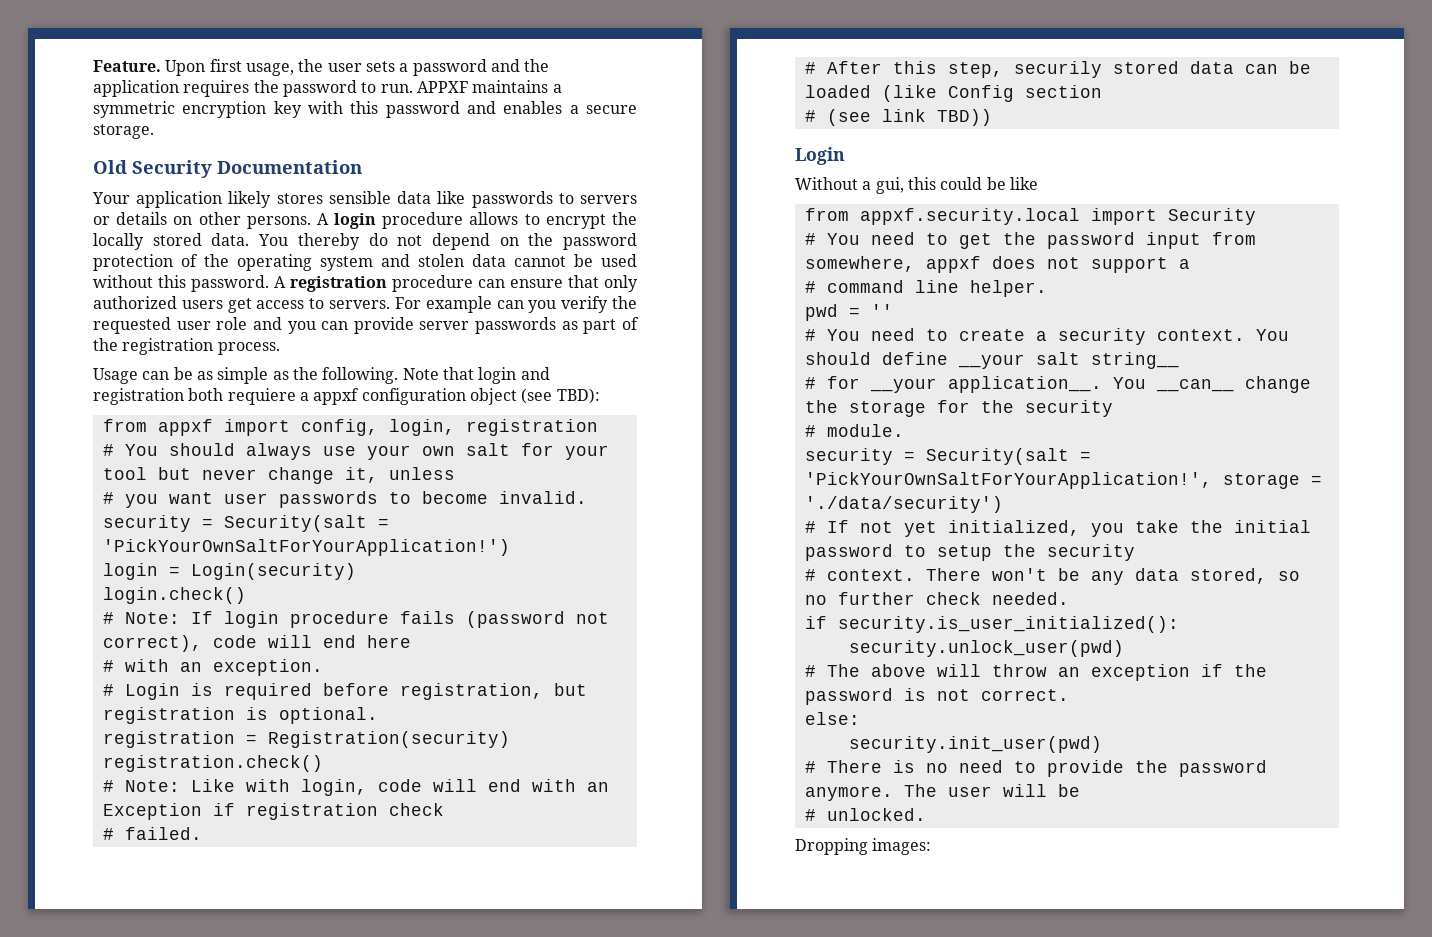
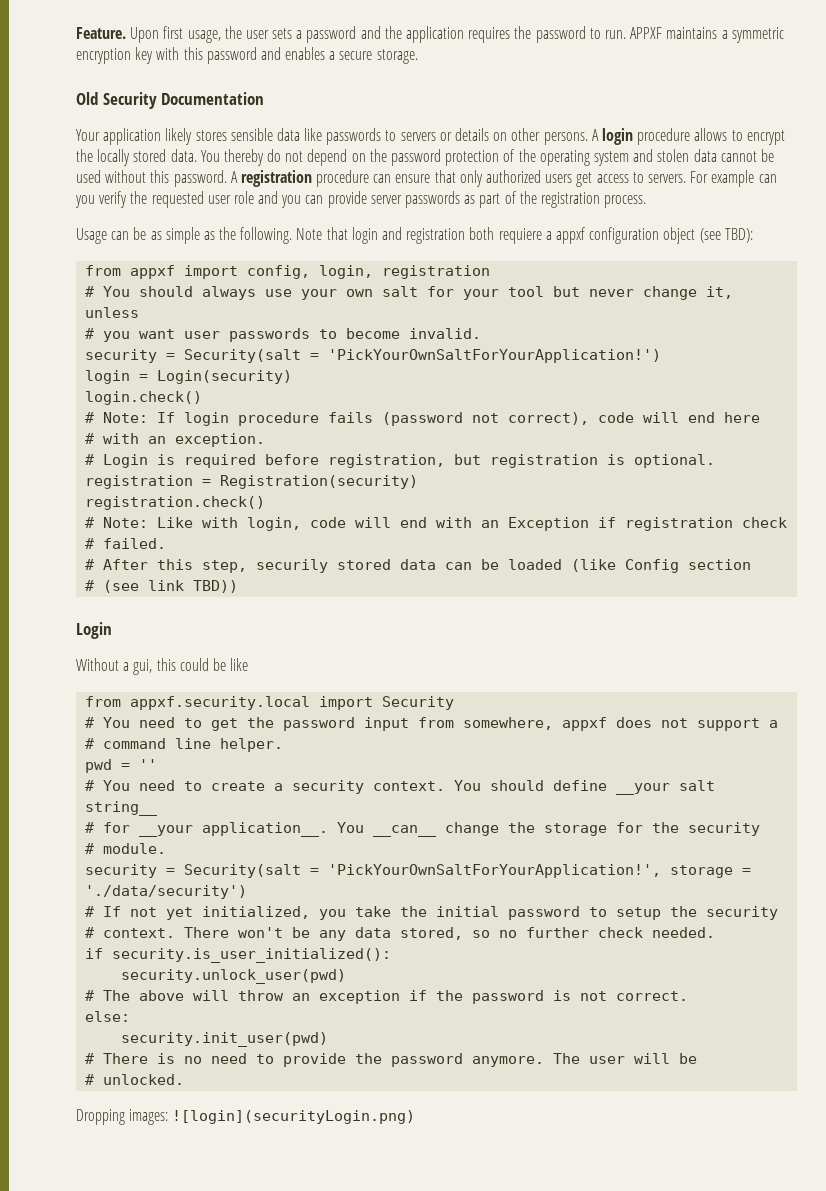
(932, 846) none -> [172,1110,416,1124] ![login](securityLogin.png)

